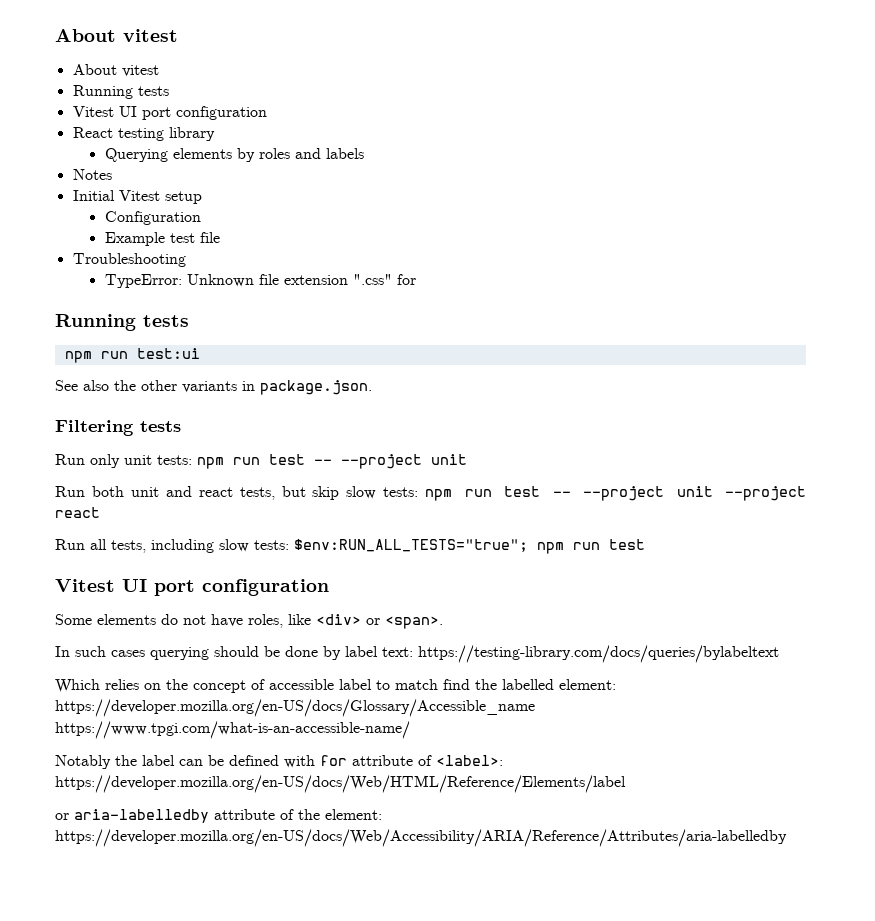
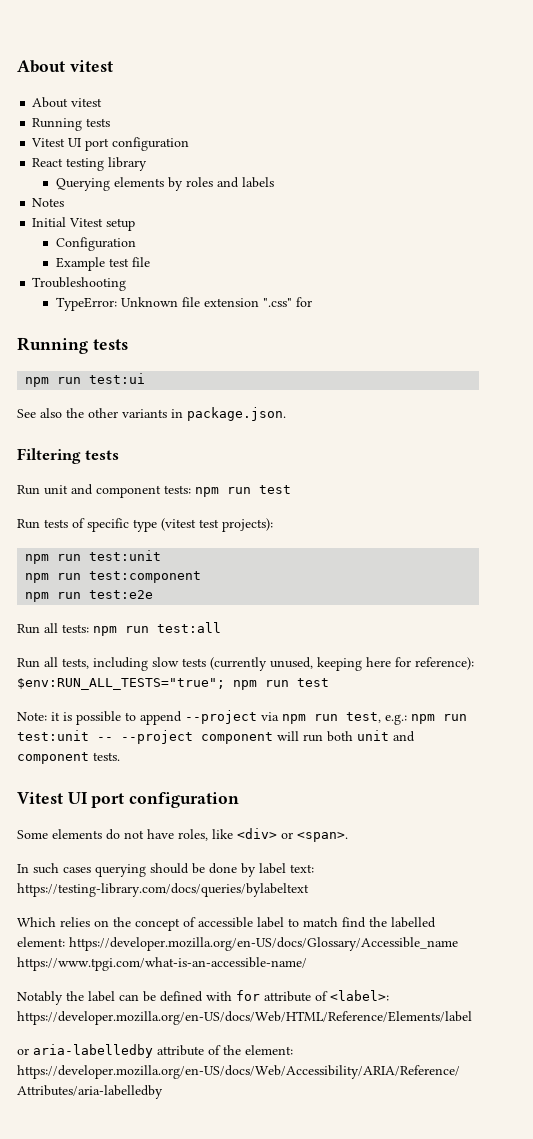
[90,454,467,469] [55,486,806,501] [55,507,100,518] only unit tests: npm run test -- --project unit // Run both unit and react tests, but skip slow tests: npm run test -- --project unit --project react -> [44,484,291,498] [17,518,273,532] [25,550,162,564] [25,571,202,583] [25,590,154,602] [17,622,221,636] unit and component tests: npm run test // Run tests of specific type (vitest test projects): // npm run test:unit // npm run test:component // npm run test:e2e // Run all tests: npm run test:all
[254,539,645,554] tests: $env:RUN_ALL_TESTS="true"; npm run test -> [182,657,474,671] [17,678,329,690] [17,710,467,725] [17,730,415,744] [17,752,120,764] tests (currently unused, keeping here for reference): $env:RUN_ALL_TESTS="true"; npm run test // Note: it is possible to append --project via npm run test, e.g.: npm run test:unit -- --project component will run both unit and component tests.

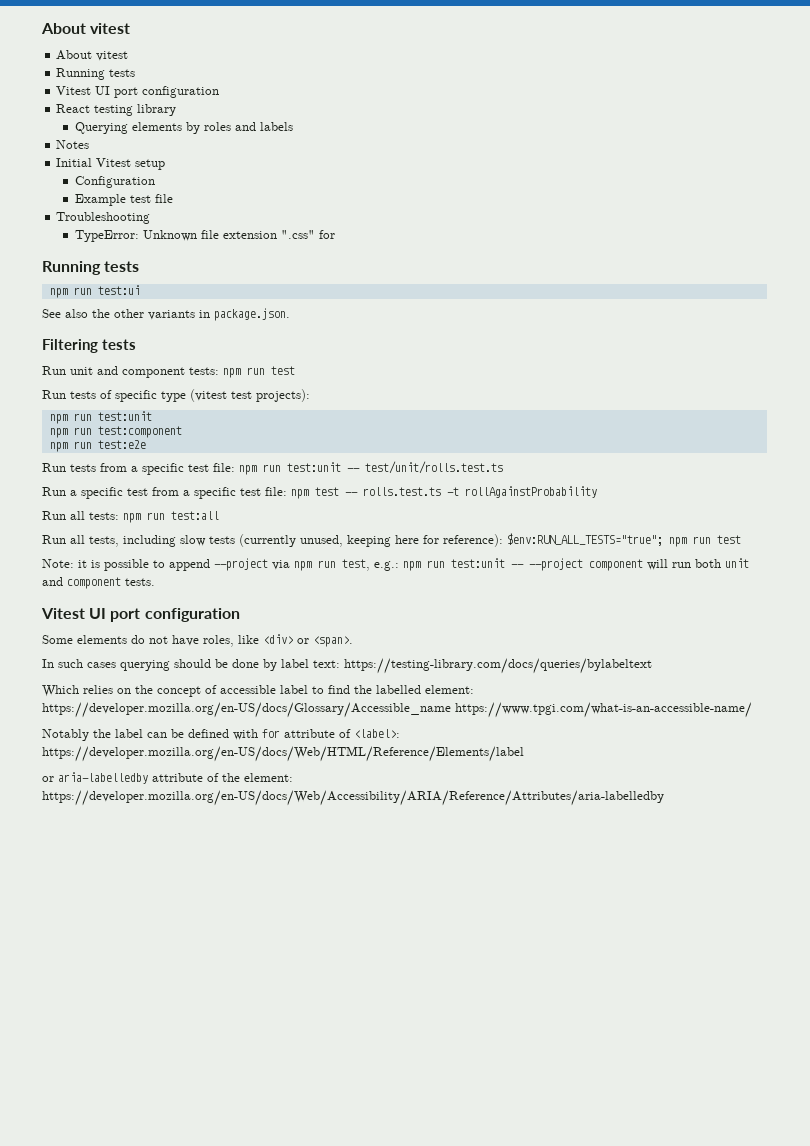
(154, 594) none -> [42,461,503,475] [42,486,597,499] // Run tests from a specific test file: npm run test:unit -- test/unit/rolls.test.ts // Run a specific test from a specific test file: npm test -- rolls.test.ts -t rollAgainstProbability
[303,917,338,927] match -> (324, 690) none

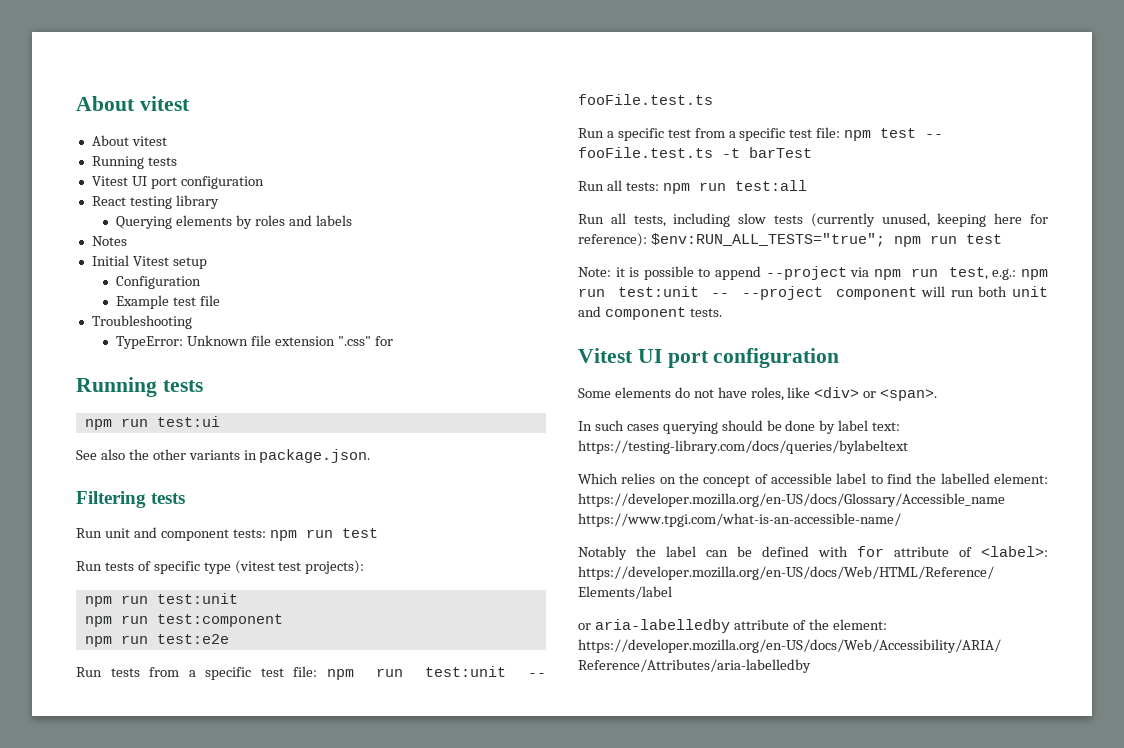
[365,461,503,474] test/unit/rolls.test.ts -> [578,94,713,105] fooFile.test.ts
[363,486,597,498] rolls.test.ts -t rollAgainstProbability -> [578,147,812,158] fooFile.test.ts -t barTest

